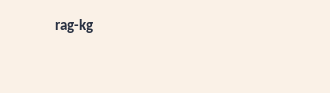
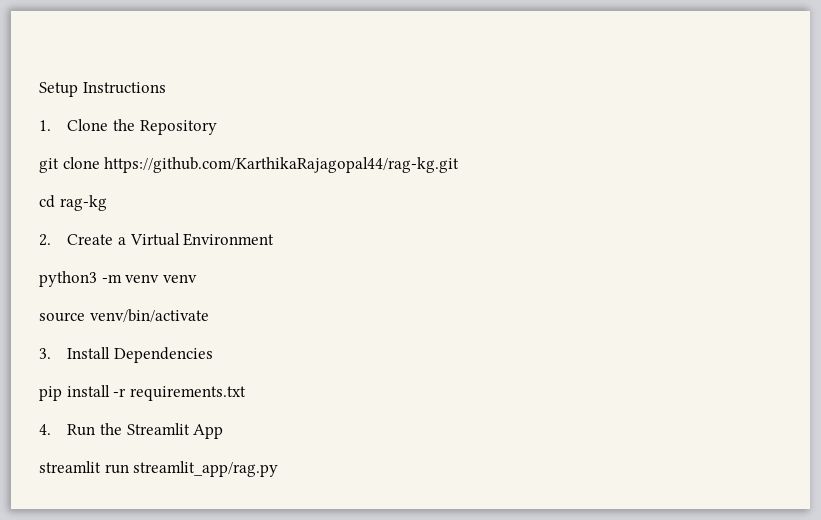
[55,19,93,33] rag-kg -> [39,82,166,97] [39,119,217,135] [39,157,460,173] [39,195,107,211] [39,233,275,246] [39,271,197,287] [39,309,209,322] [39,347,214,363] [39,385,246,401] [39,423,224,439] [39,461,279,477] Setup Instructions // 1. Clone the Repository // git clone https://github.com/KarthikaRajagopal44/rag-kg.git // cd rag-kg // 2. Create a Virtual Environment // python3 -m venv venv // source venv/bin/activate // 3. Install Dependencies // pip install -r requirements.txt // 4. Run the Streamlit App // streamlit run streamlit_app/rag.py

